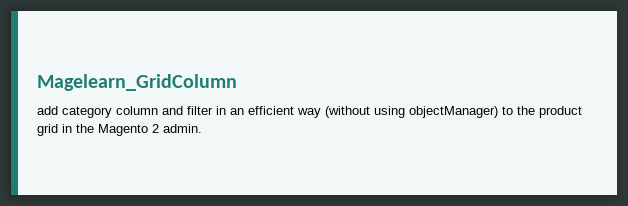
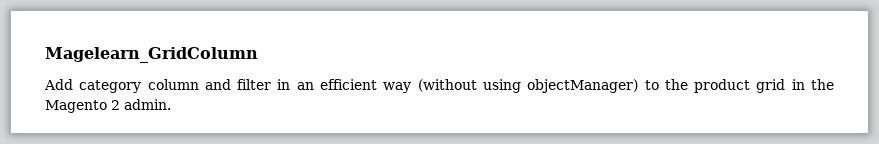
[37,106,58,115] add -> [44,79,73,90] Add

